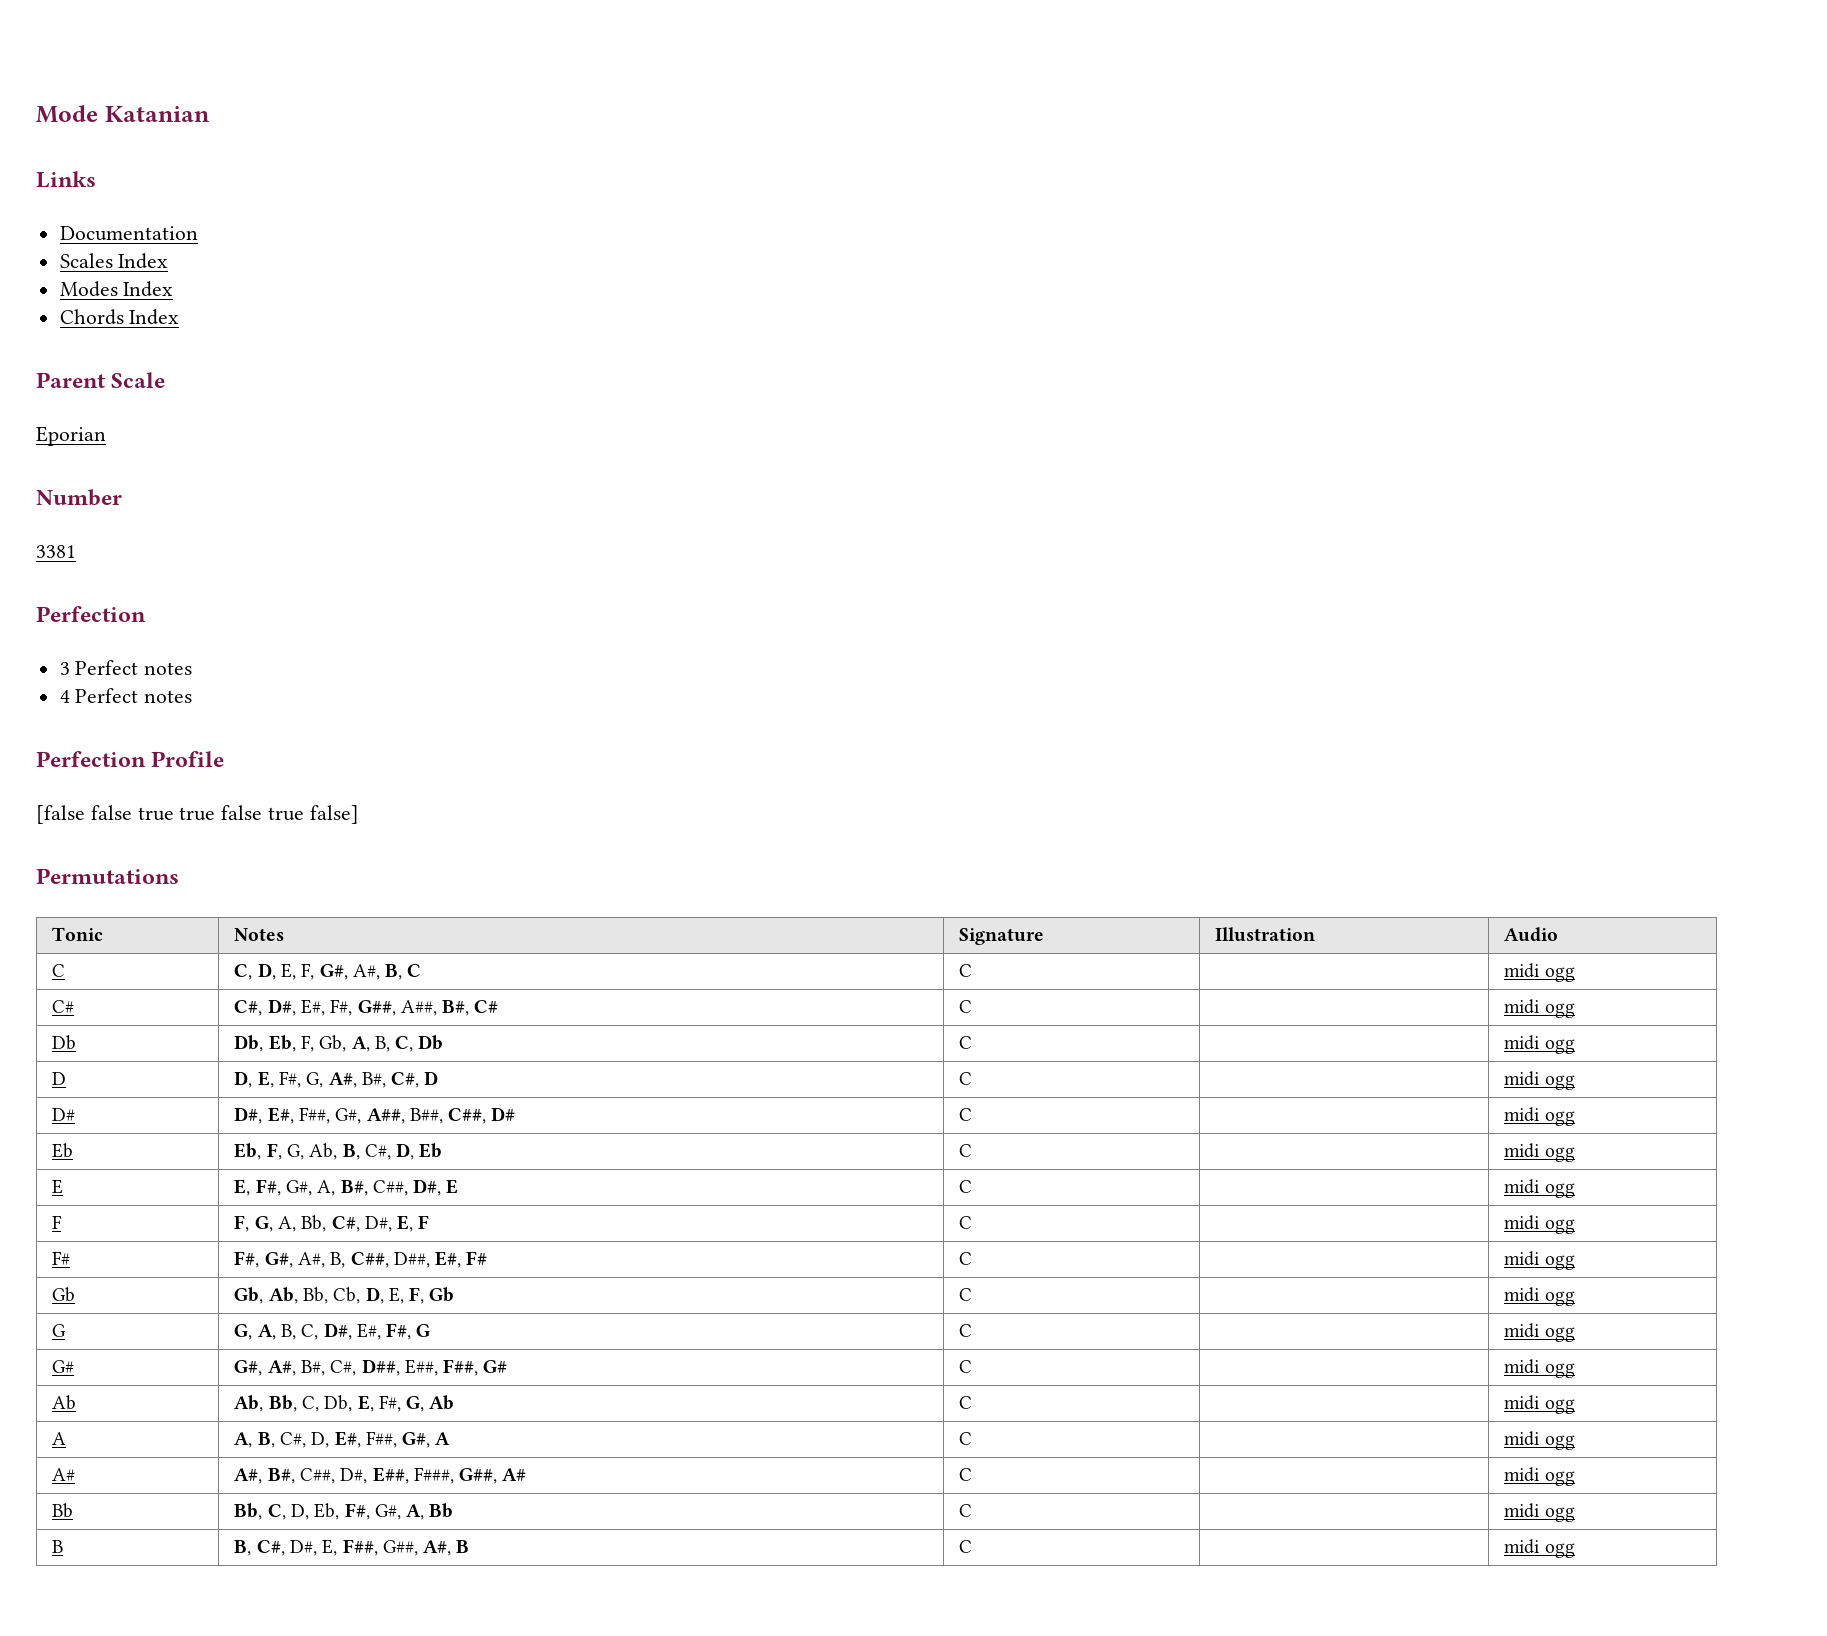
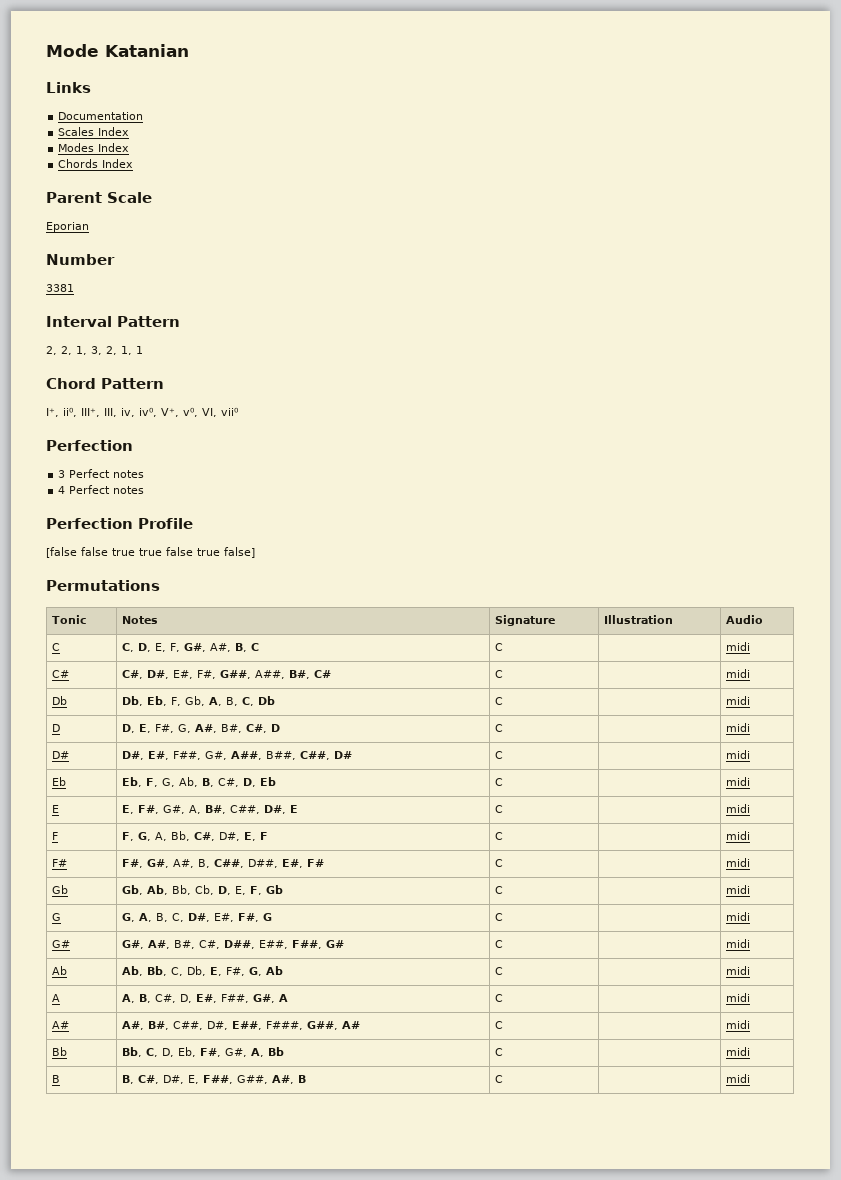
(76, 551) none -> [46,316,180,327] [46,346,143,355] [46,378,164,389] [46,407,239,417] // Interval Pattern // 2, 2, 1, 3, 2, 1, 1 // Chord Pattern // I⁺, ii⁰, III⁺, III, iv, iv⁰, V⁺, v⁰, VI, vii⁰
[1544,967,1575,982] ogg -> (750, 646) none
[1544,1003,1575,1018] ogg -> (750, 673) none
[1544,1039,1575,1054] ogg -> (750, 700) none
[1544,1075,1575,1090] ogg -> (750, 727) none
[1544,1111,1575,1126] ogg -> (750, 754) none
[1544,1147,1575,1162] ogg -> (750, 781) none
[1544,1183,1575,1198] ogg -> (750, 808) none
[1544,1219,1575,1234] ogg -> (750, 835) none
[1544,1255,1575,1270] ogg -> (750, 862) none
[1544,1291,1575,1306] ogg -> (750, 889) none
[1544,1327,1575,1342] ogg -> (750, 916) none
[1544,1363,1575,1378] ogg -> (750, 943) none
[1544,1399,1575,1414] ogg -> (750, 970) none
[1544,1435,1575,1450] ogg -> (750, 997) none
[1544,1471,1575,1486] ogg -> (750, 1024) none
[1544,1507,1575,1522] ogg -> (750, 1051) none
[1544,1543,1575,1558] ogg -> (750, 1078) none

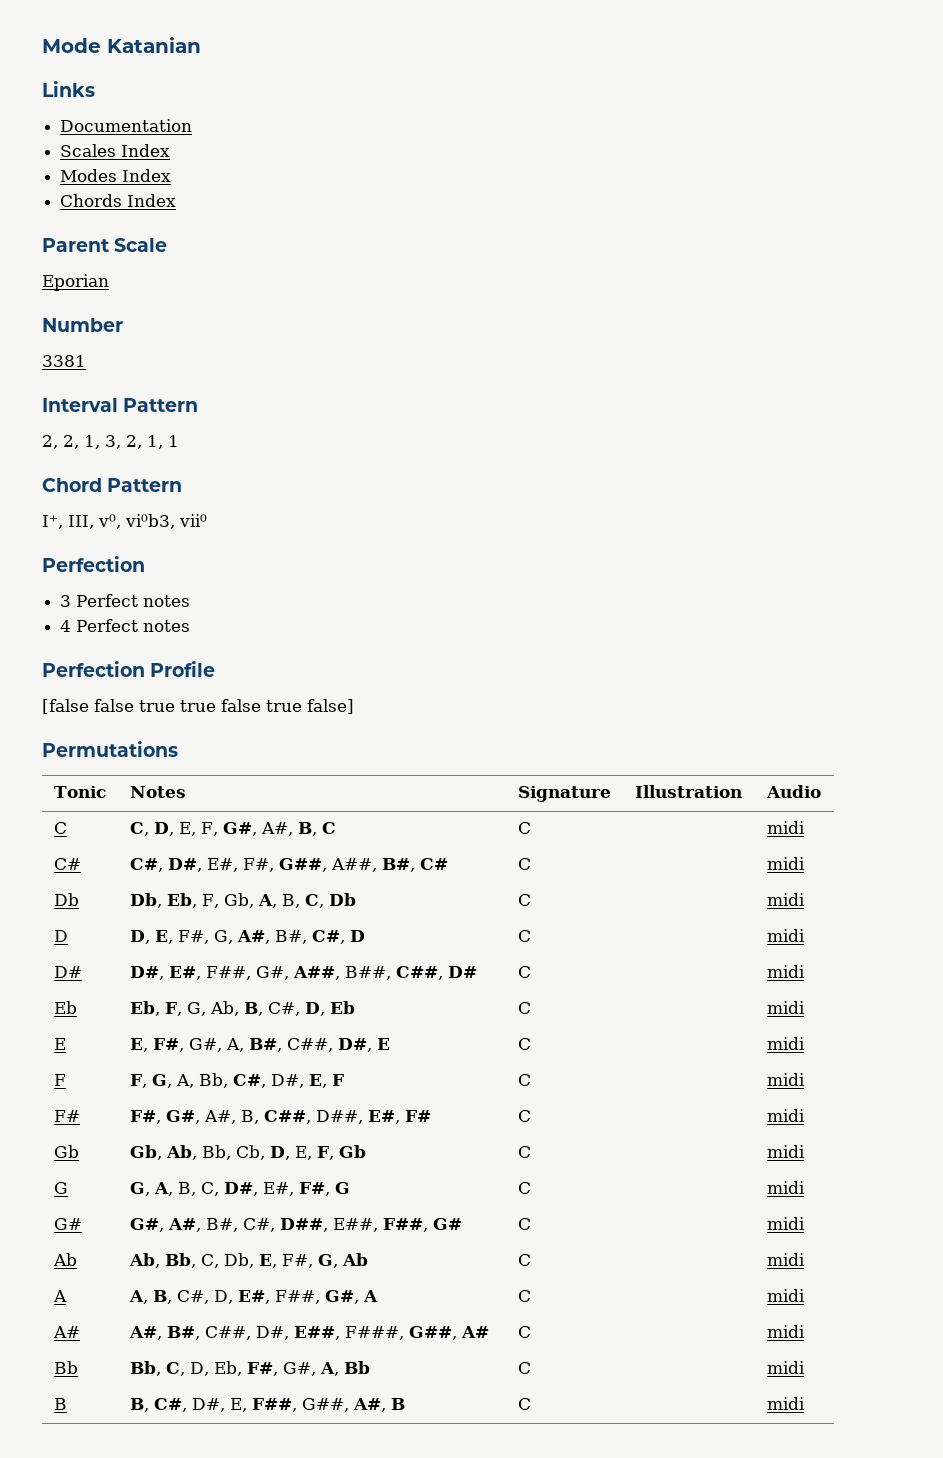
[63,407,217,417] ii⁰, III⁺, III, iv, iv⁰, V⁺, v⁰, VI, -> [68,514,175,529] III, v⁰, vi⁰b3,

